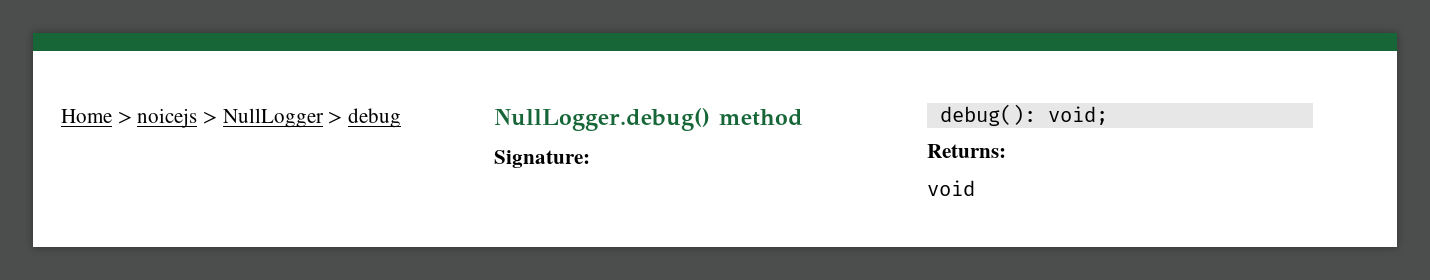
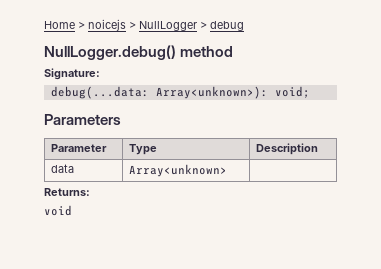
[939,104,1036,126] debug(): -> [50,86,268,99] debug(...data: Array<unknown>):
(1108, 115) none -> [44,114,121,125] [51,144,108,152] [129,144,158,155] [256,143,319,155] [51,164,75,173] [129,164,228,177] // Parameters // Parameter | Type | Description // data | Array<unknown> |

